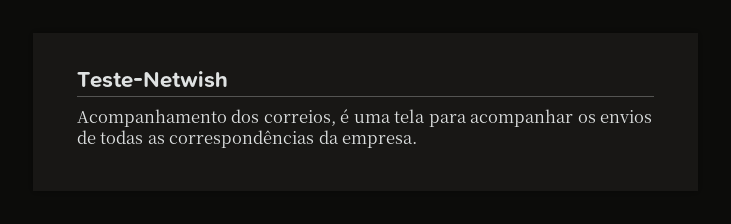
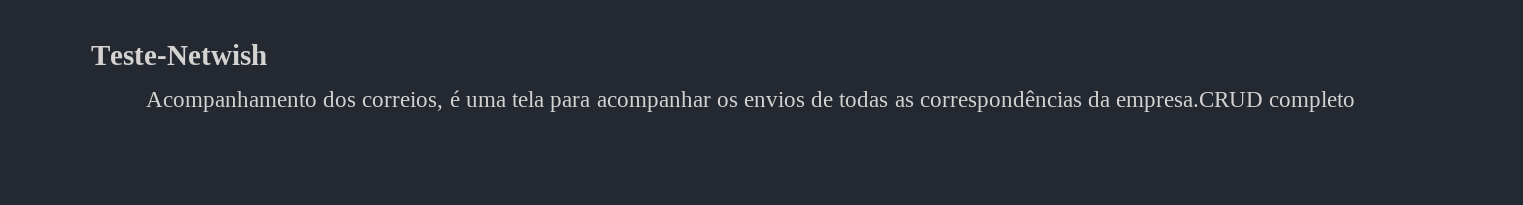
[342,135,418,148] empresa. -> [1116,91,1356,112] empresa.CRUD completo

